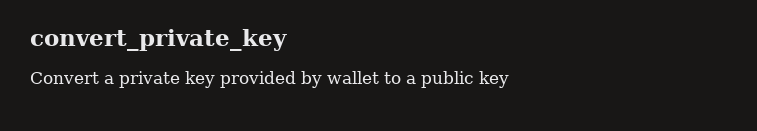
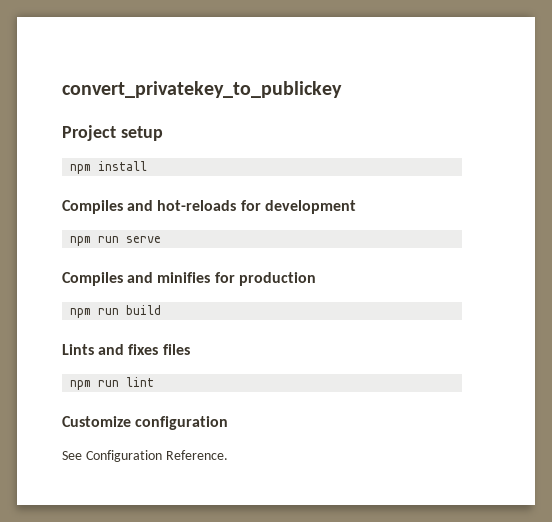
[30,29,287,51] [30,71,509,88] convert_private_key // Convert a private key provided by wallet to a public key -> [62,81,342,98] [62,125,163,141] [70,161,148,174] [62,200,356,214] [70,236,162,246] [62,272,316,286] [70,305,162,318] [62,344,190,355] [70,377,155,390] [62,416,229,430] [62,450,228,462] convert_privatekey_to_publickey // Project setup // npm install // Compiles and hot-reloads for development // npm run serve // Compiles and minifies for production // npm run build // Lints and fixes files // npm run lint // Customize configuration // See Configuration Reference.

